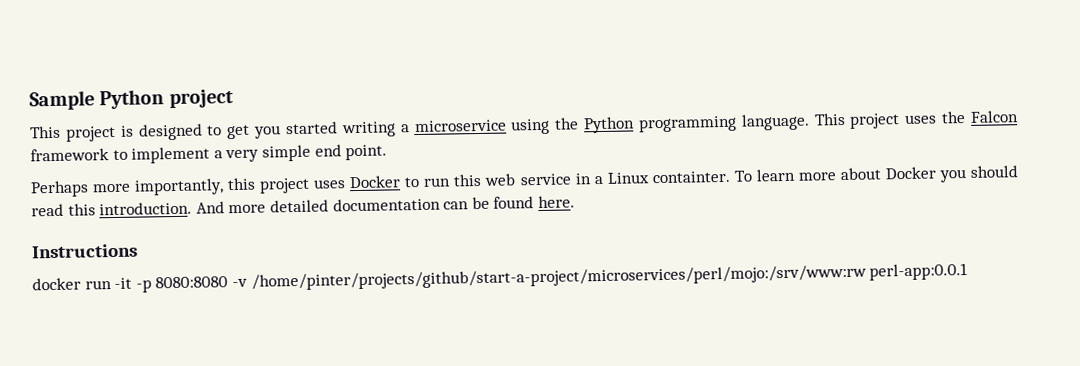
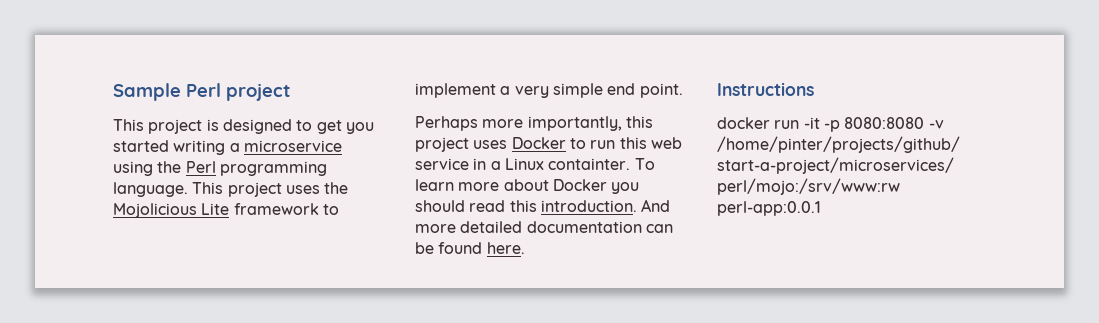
[99,89,165,110] Python -> [186,83,221,97] Perl
[583,116,636,134] Python -> [185,161,216,173] Perl
[970,110,1020,123] Falcon -> [113,203,230,218] Mojolicious Lite

